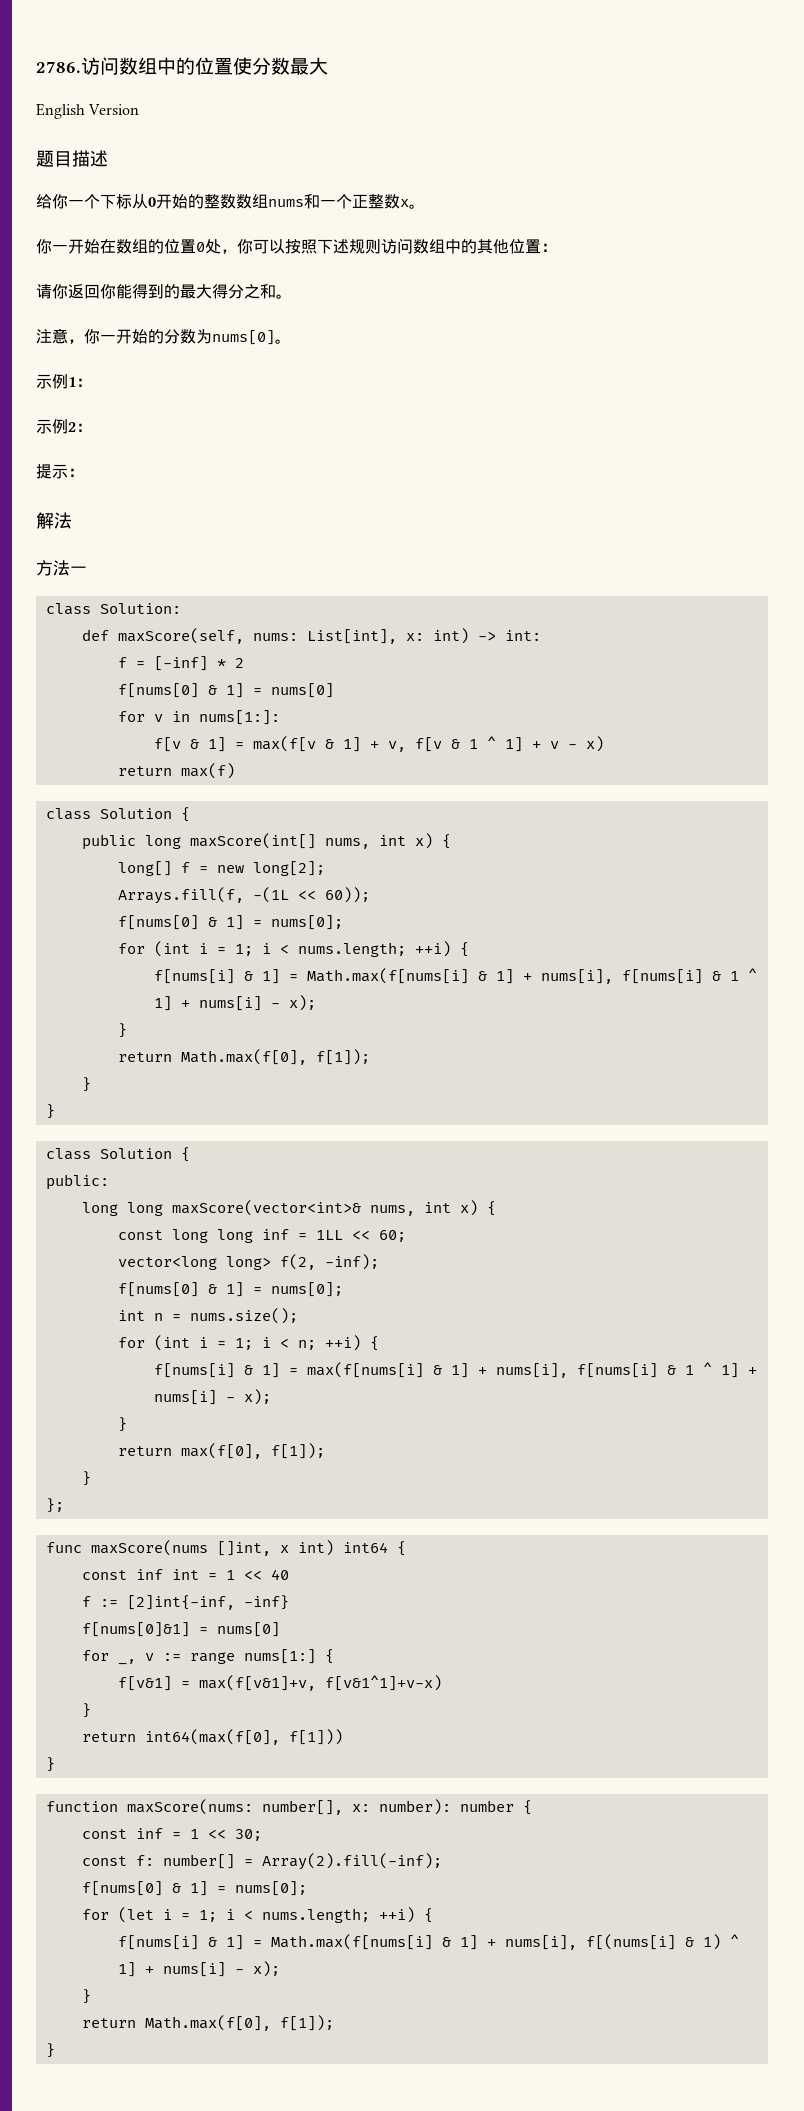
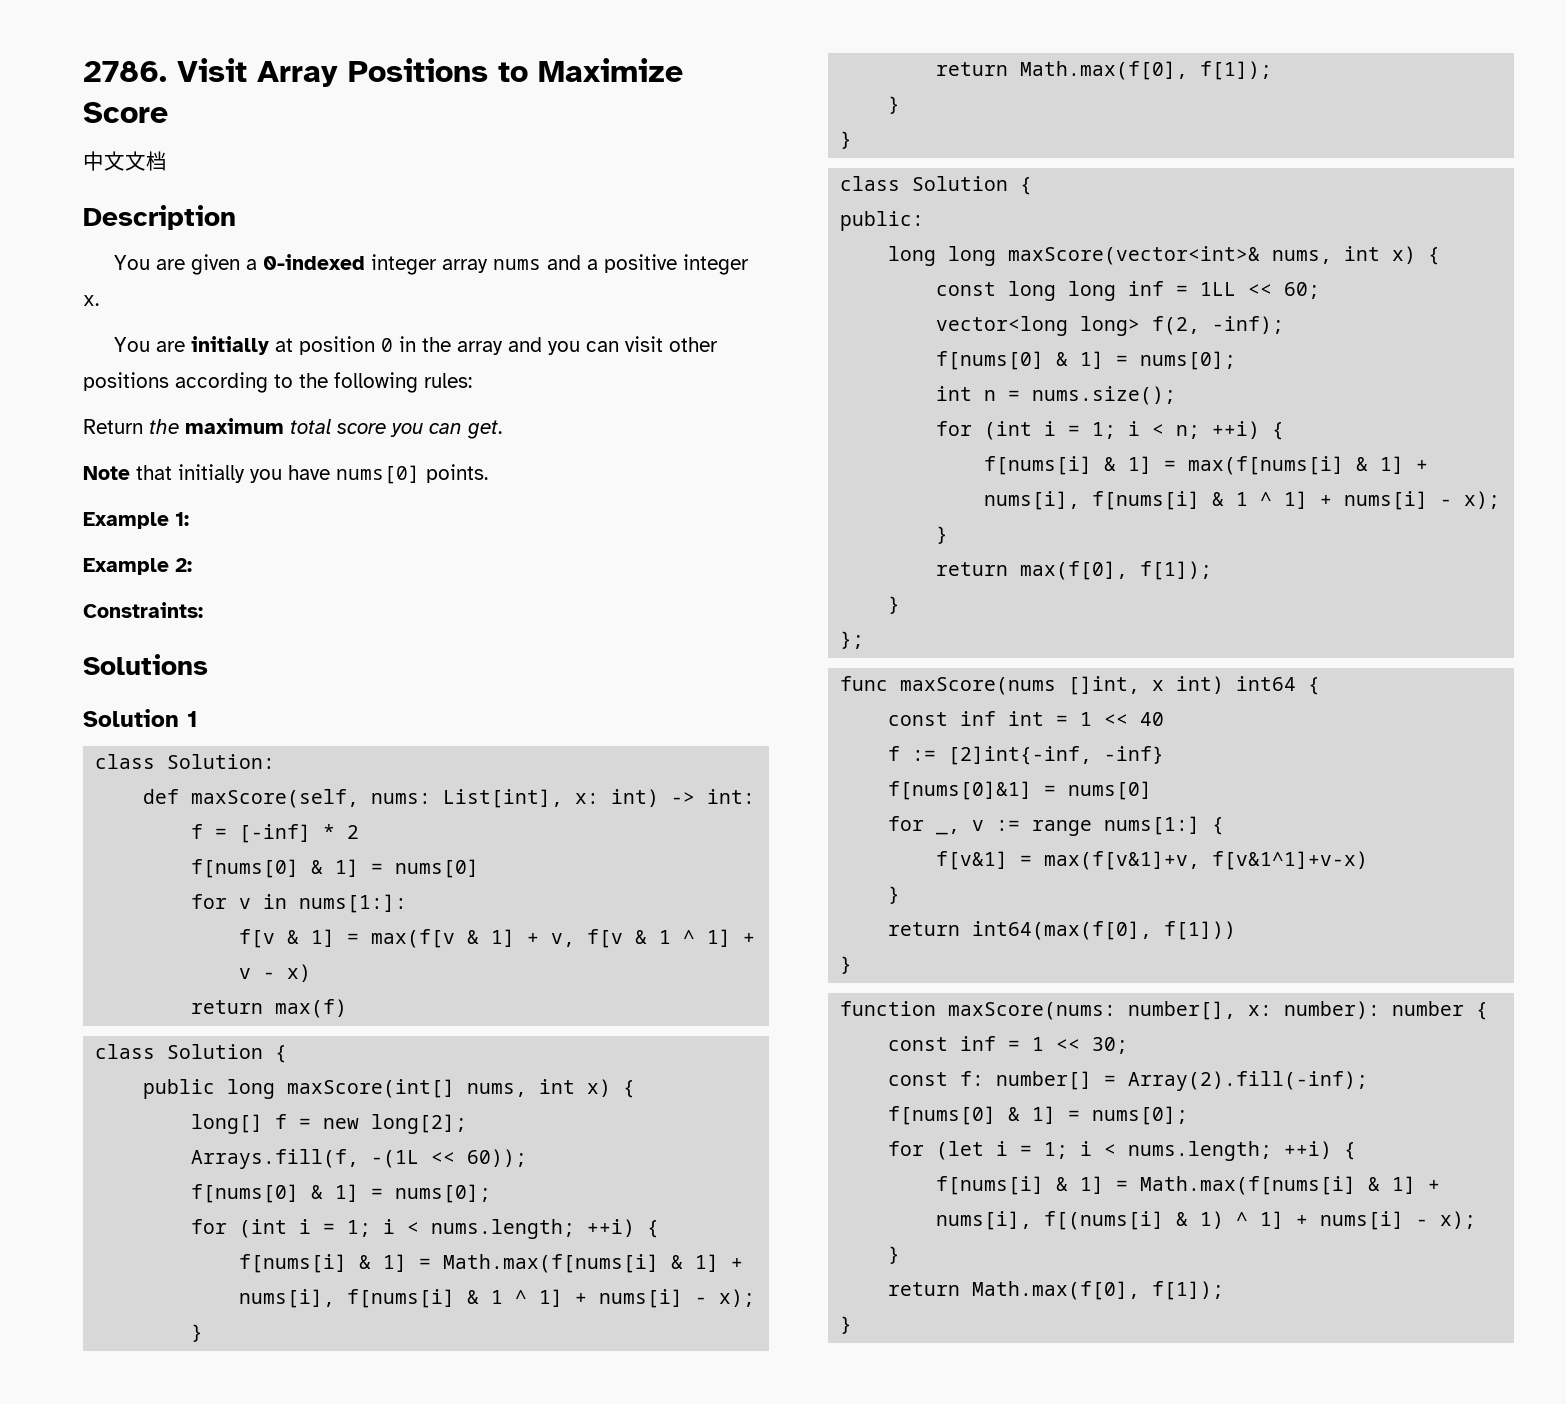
[81,57,328,75] [36,103,140,119] [36,150,108,167] [36,193,425,209] [36,238,557,254] [36,284,292,299] [36,328,291,345] [36,374,92,389] [36,419,92,434] [36,464,84,479] [36,512,72,529] [36,560,87,576] 访问数组中的位置使分数最大 // English Version // 题目描述 // 给你一个下标从0开始的整数数组nums和一个正整数x。 // 你一开始在数组的位置0处，你可以按照下述规则访问数组中的其他位置： // 请你返回你能得到的最大得分之和。 // 注意，你一开始的分数为nums[0]。 // 示例1： // 示例2： // 提示： // 解法 // 方法一 -> [177,58,683,87] [83,102,168,123] [83,151,167,171] [83,205,236,230] [113,254,749,275] [83,295,99,306] [113,336,718,355] [83,372,472,393] [83,418,502,439] [83,464,488,484] [83,512,189,529] [83,558,192,575] [83,602,203,618] [83,654,208,675] [83,709,198,727] Visit Array Positions to Maximize Score // 中文文档 // Description // You are given a 0-indexed integer array nums and a positive integer x. // You are initially at position 0 in the array and you can visit other positions according to the following rules: // Return the maximum total score you can get. // Note that initially you have nums[0] points. // Example 1: // Example 2: // Constraints: // Solutions // Solution 1

